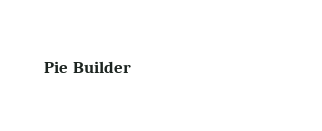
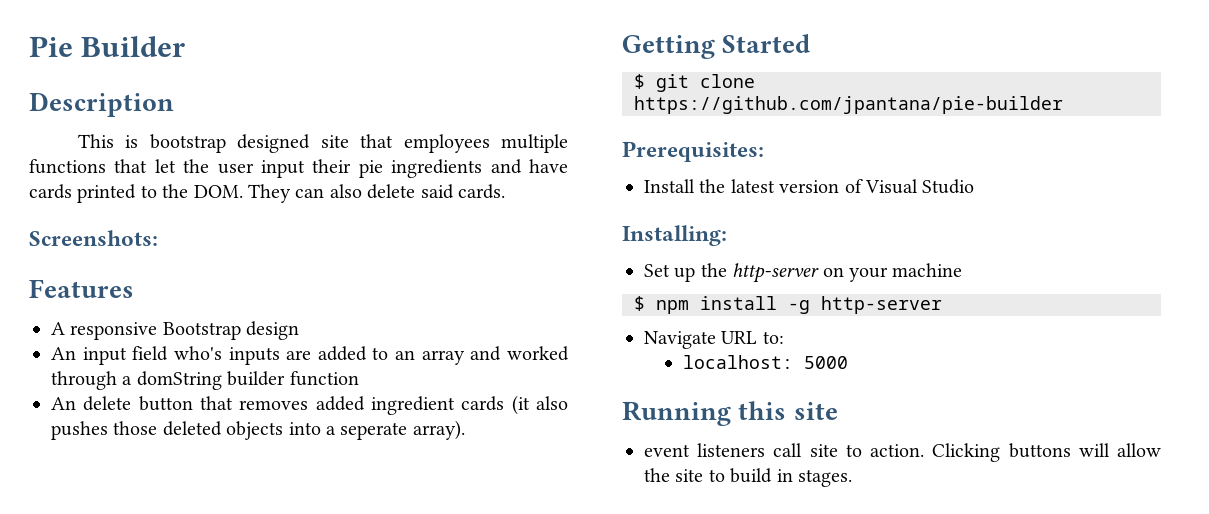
(131, 67) none -> [29,92,174,117] [77,134,568,153] [29,159,568,178] [29,184,505,203] [29,230,158,246] [29,279,134,298] [51,321,300,340] [51,346,569,365] [51,371,359,390] [51,395,568,415] [51,420,465,440] [622,34,811,59] [634,74,755,92] [634,96,1063,114] [622,141,764,162] [644,179,975,194] [622,225,727,246] [644,263,963,283] [634,296,942,314] [644,331,784,349] [682,355,848,369] [622,401,838,426] [644,443,1161,462] [644,468,852,487] // Description // This is bootstrap designed site that employees multiple functions that let the user input their pie ingredients and have cards printed to the DOM. They can also delete said cards. // Screenshots: // Features // A responsive Bootstrap design // An input field who's inputs are added to an array and worked through a domString builder function // An delete button that removes added ingredient cards (it also pushes those deleted objects into a seperate array). // Getting Started // $ git clone https://github.com/jpantana/pie-builder // Prerequisites: // Install the latest version of Visual Studio // Installing: // Set up the http-server on your machine // $ npm install -g http-server // Navigate URL to: // localhost: 5000 // Running this site // event listeners call site to action. Clicking buttons will allow the site to build in stages.

